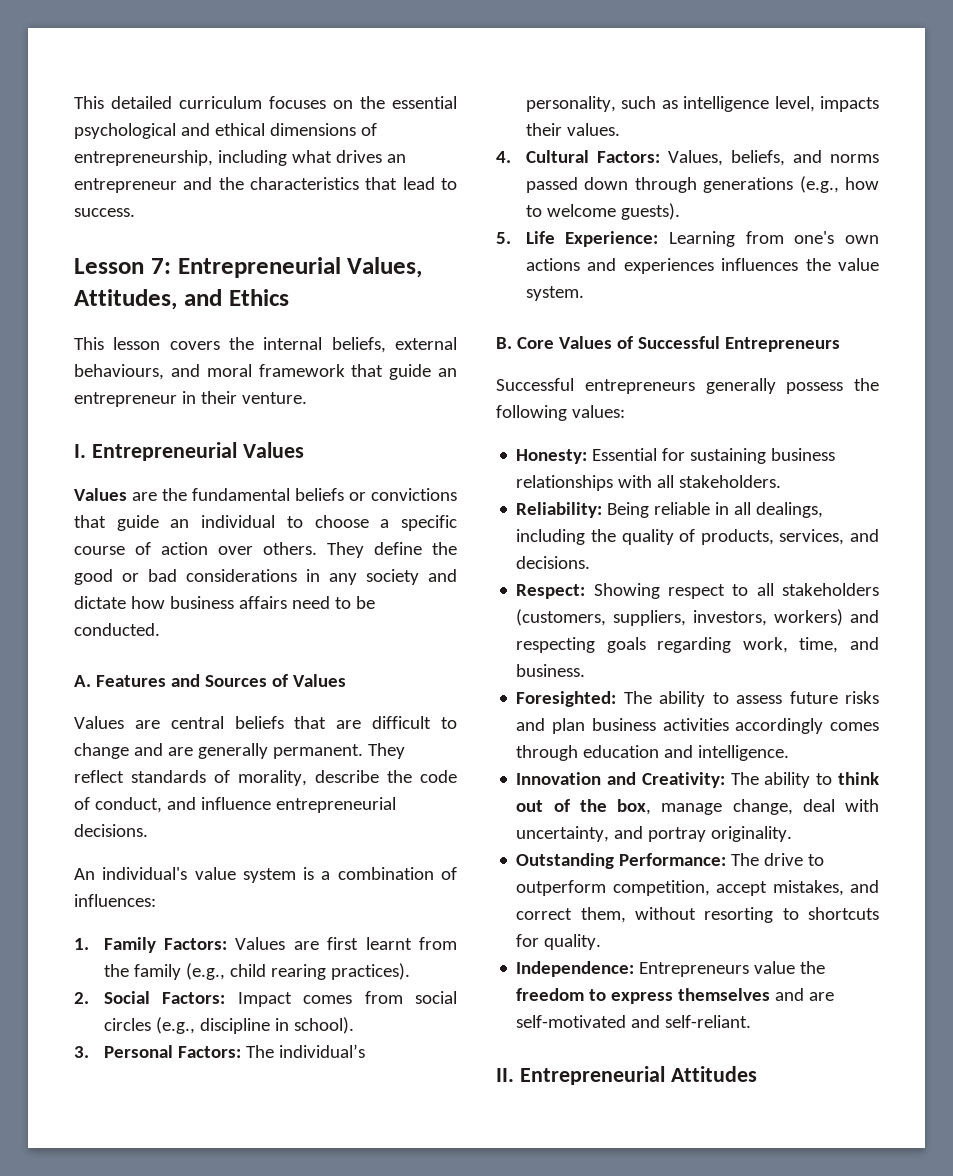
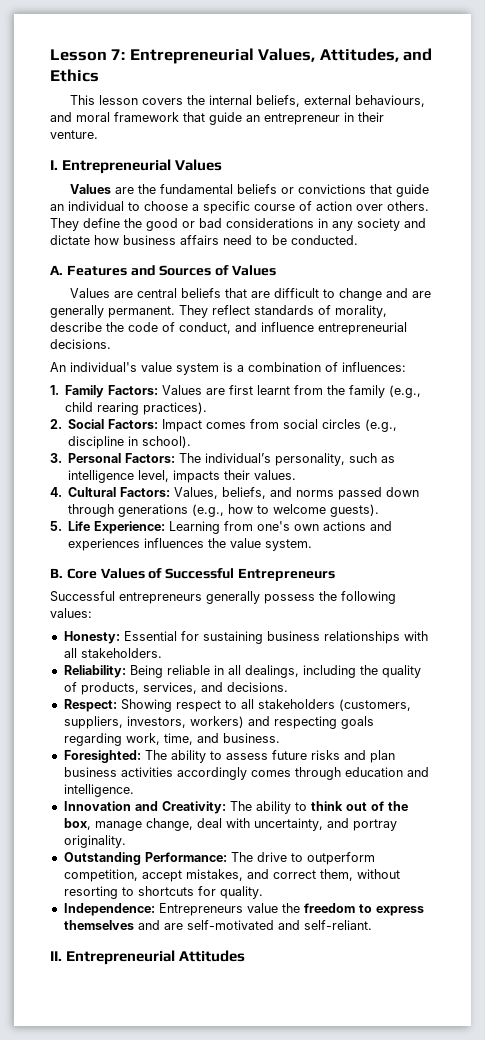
[74,96,457,109] [74,123,377,139] [74,150,406,166] [74,177,457,193] [74,208,135,217] This detailed curriculum focuses on the essential psychological and ethical dimensions of entrepreneurship, including what drives an entrepreneur and the characteristics that lead to success. // -> (50, 55) none

